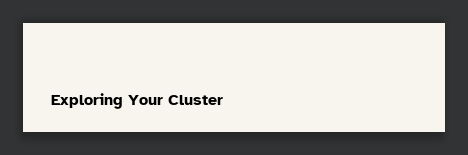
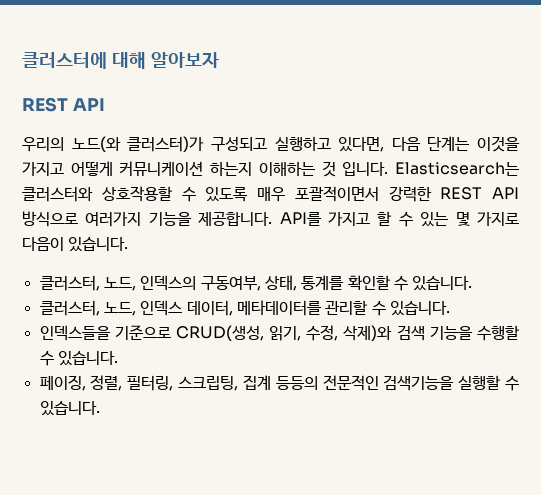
[51,93,223,109] Exploring Your Cluster -> [22,52,219,69] [22,97,105,112] [22,136,520,152] [22,161,520,177] [22,186,519,202] [22,211,519,227] [22,237,129,252] [39,275,473,291] [39,300,450,316] [39,325,520,341] [39,351,118,366] [39,375,519,391] [39,401,100,416] 클러스터에 대해 알아보자 // REST API // 우리의 노드(와 클러스터)가 구성되고 실행하고 있다면, 다음 단계는 이것을 가지고 어떻게 커뮤니케이션 하는지 이해하는 것 입니다. Elasticsearch는 클러스터와 상호작용할 수 있도록 매우 포괄적이면서 강력한 REST API 방식으로 여러가지 기능을 제공합니다. API를 가지고 할 수 있는 몇 가지로 다음이 있습니다. // 클러스터, 노드, 인덱스의 구동여부, 상태, 통계를 확인할 수 있습니다. // 클러스터, 노드, 인덱스 데이터, 메타데이터를 관리할 수 있습니다. // 인덱스들을 기준으로 CRUD(생성, 읽기, 수정, 삭제)와 검색 기능을 수행할 수 있습니다. // 페이징, 정렬, 필터링, 스크립팅, 집계 등등의 전문적인 검색기능을 실행할 수 있습니다.

